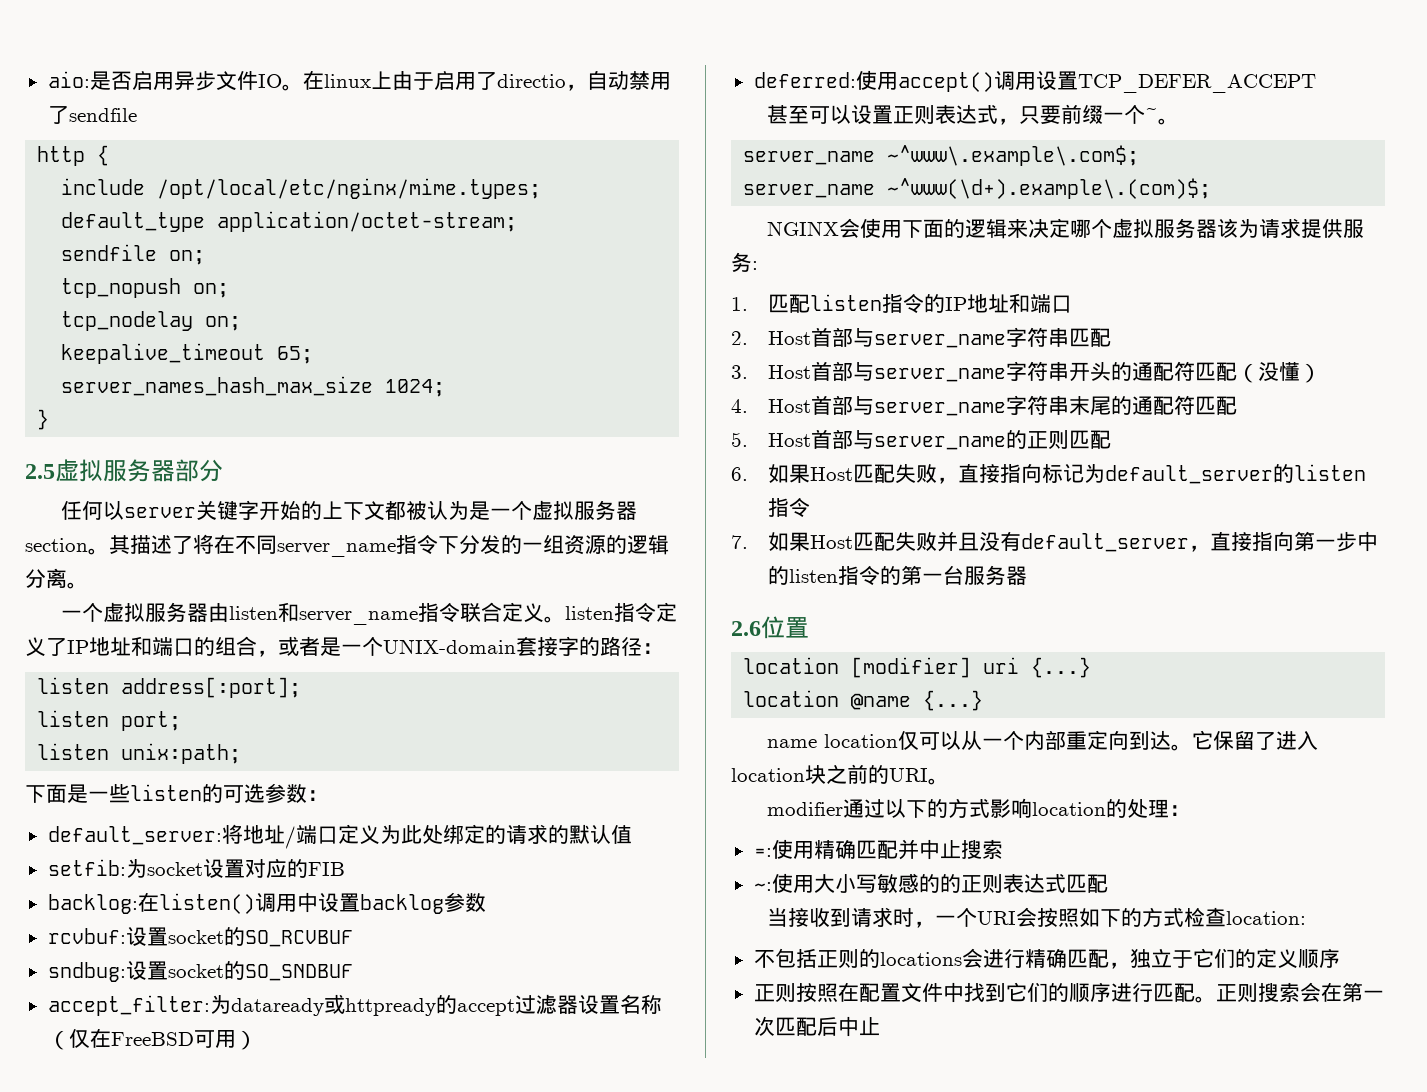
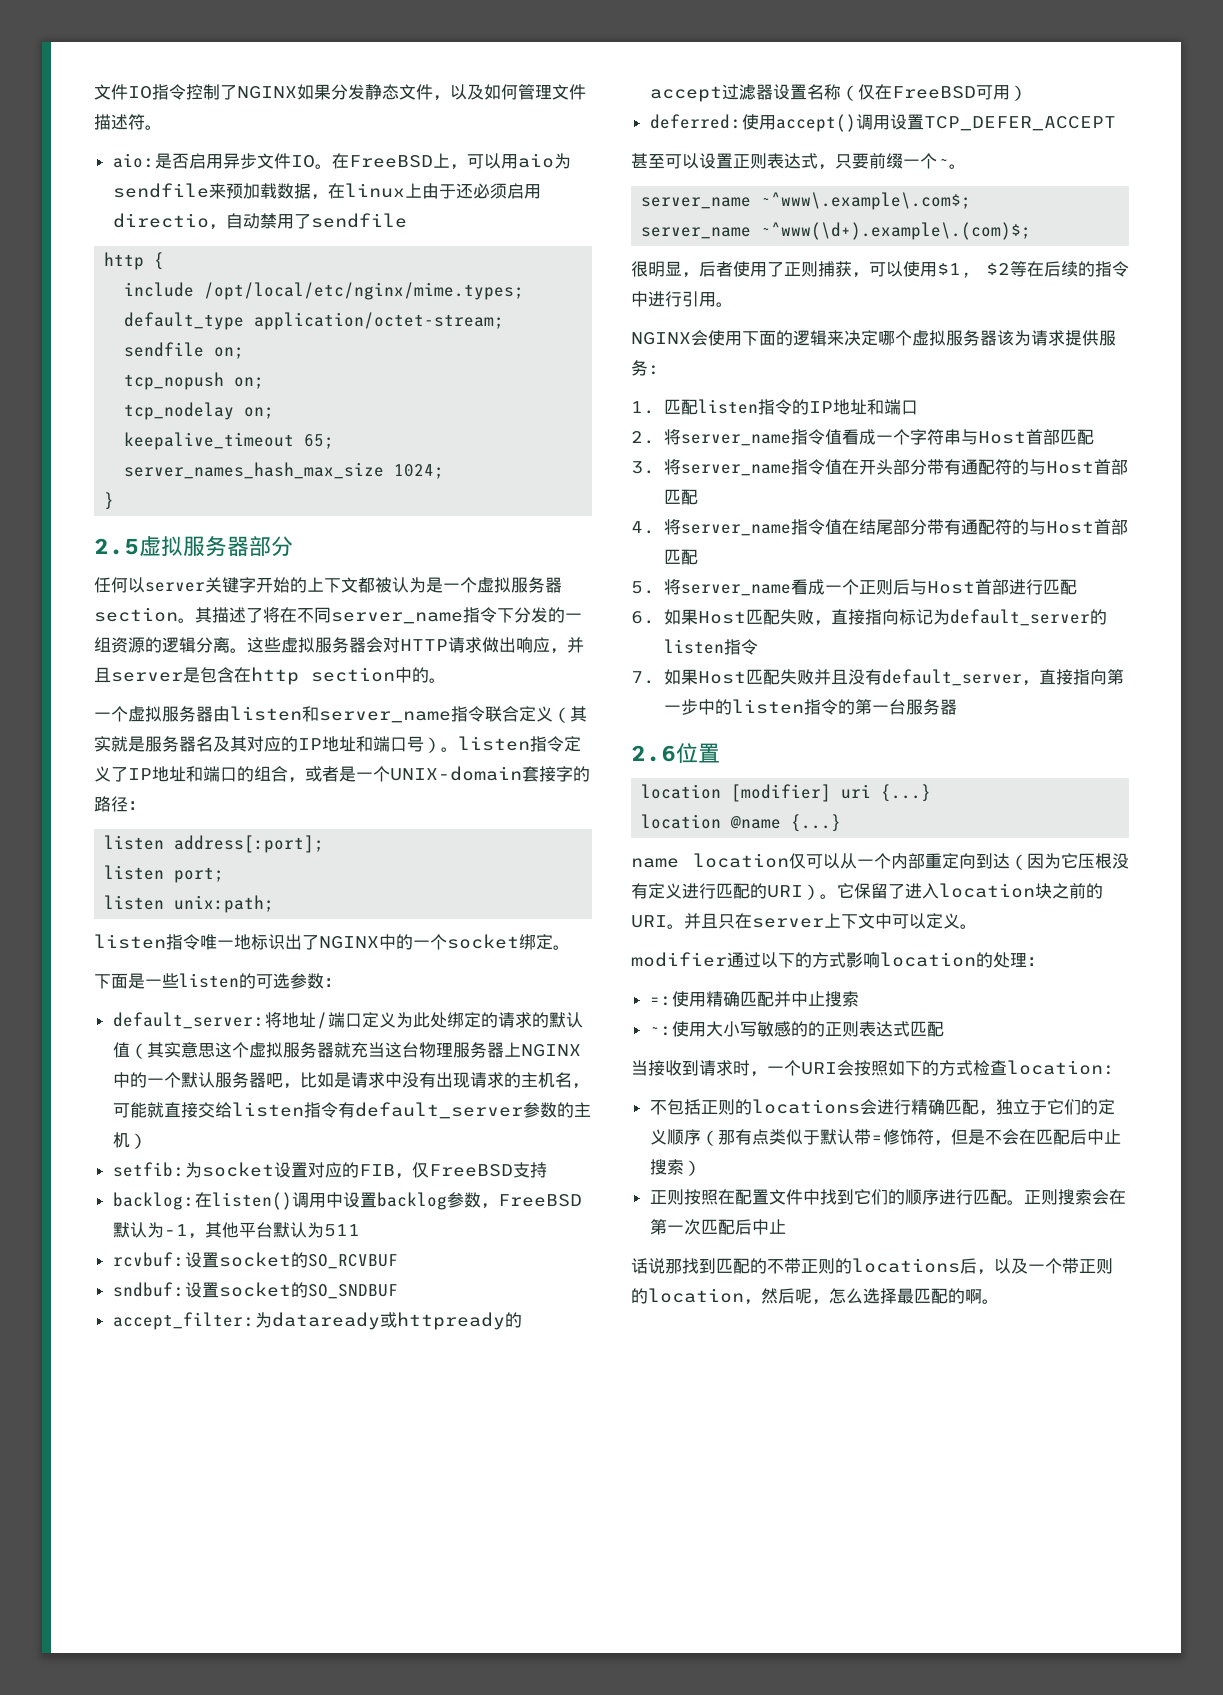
(47, 79) none -> [94,84,586,101] [94,114,162,130] 文件IO指令控制了NGINX如果分发静态文件，以及如何管理文件描述符。 //
[323,70,497,90] linux上由于启用了 -> [348,153,571,170] [112,183,541,200] FreeBSD上，可以用aio为sendfile来预加载数据，在linux上由于还必须启用
(88, 585) none -> [247,637,584,654] [94,667,446,685] 这些虚拟服务器会对HTTP请求做出响应，并且server是包含在http section中的。
(545, 612) none -> [553,706,587,723] [94,736,441,753] （其实就是服务器名及其对应的IP地址和端口号）
(242, 753) none -> [94,934,570,950] // listen指令唯一地标识出了NGINX中的一个socket绑定。
(632, 834) none -> [129,1042,581,1059] [112,1072,589,1089] [112,1102,591,1119] [112,1132,147,1149] （其实意思这个虚拟服务器就充当这台物理服务器上NGINX中的一个默认服务器吧，比如是请求中没有出现请求的主机名，可能就直接交给listen指令有default_server参数的主机）
(345, 869) none -> [394,1162,547,1179] ，仅FreeBSD支持
(486, 902) none -> [480,1194,582,1209] [112,1222,360,1239] ，FreeBSD默认为-1，其他平台默认为511
[47,962,126,982] sndbug: -> [112,1282,185,1297] sndbuf:
(1212, 188) none -> [631,261,1129,278] [631,291,733,307] // 很明显，后者使用了正则捕获，可以使用$1, $2等在后续的指令中进行引用。
[767,327,1111,348] [731,361,1321,383] [731,395,1237,416] [731,429,1069,450] Host首部与server_name字符串匹配 // 3. Host首部与server_name字符串开头的通配符匹配（没懂） // 4. Host首部与server_name字符串末尾的通配符匹配 // 5. Host首部与server_name的正则 -> [663,429,1094,446] [631,459,1128,476] [663,489,698,505] [631,519,1128,536] [663,549,698,565] [631,579,1043,596] 将server_name指令值看成一个字符串与Host首部匹配 // 3.将server_name指令值在开头部分带有通配符的与Host首部匹配 // 4.将server_name指令值在结尾部分带有通配符的与Host首部匹配 // 5.将server_name看成一个正则后与Host首部进行
(1172, 740) none -> [1010,853,1129,870] [631,883,820,900] （因为它压根没有定义进行匹配的URI）
(949, 781) none -> [684,913,977,929] 并且只在server上下文中可以定义。
(1340, 958) none -> [700,1129,1121,1146] [649,1159,701,1176] （那有点类似于默认带=修饰符，但是不会在匹配后中止搜索）
(880, 1026) none -> [631,1258,1113,1275] [631,1288,999,1305] // 话说那找到匹配的不带正则的locations后，以及一个带正则的location，然后呢，怎么选择最匹配的啊。

